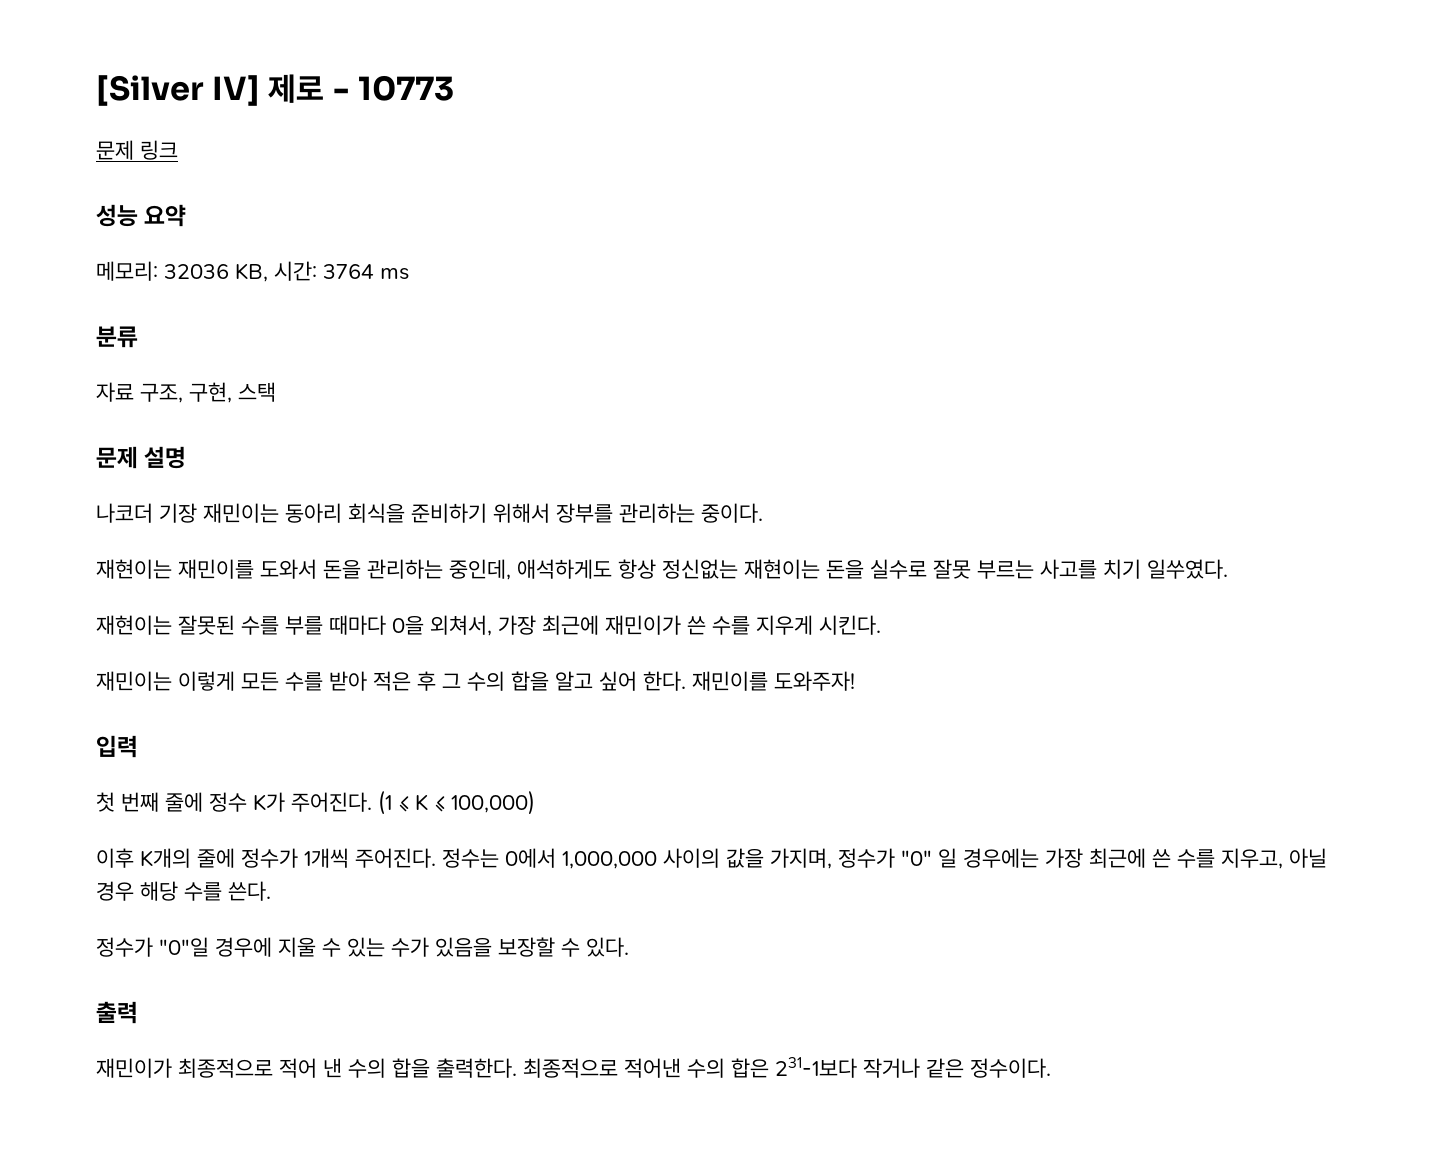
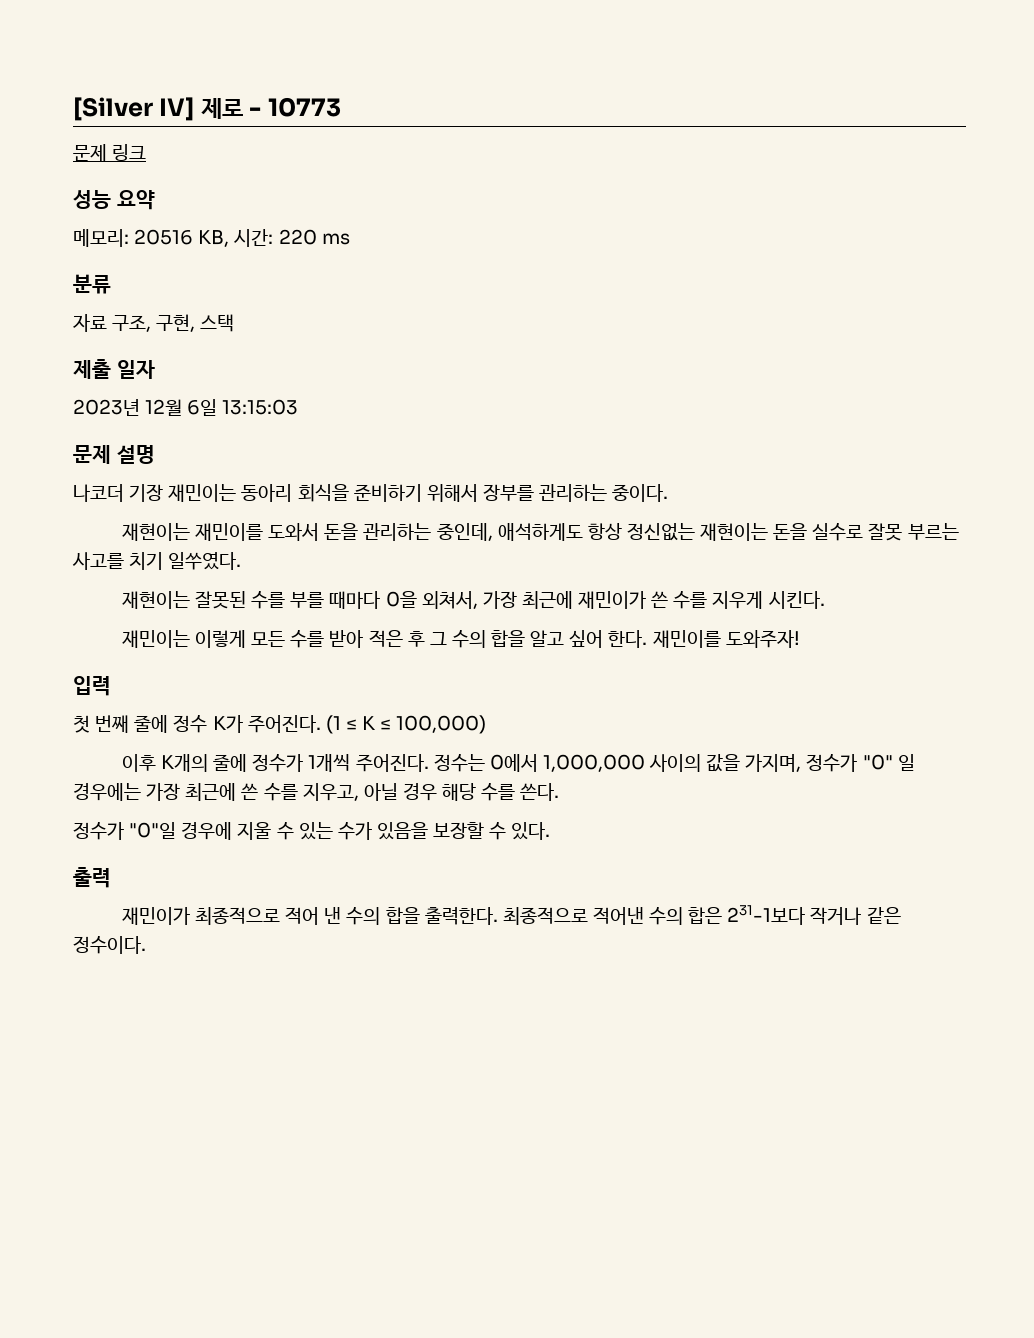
[164,264,229,279] 32036 -> [134,229,194,245] 20516
[323,264,374,279] 3764 -> [278,229,317,245] 220
(276, 392) none -> [73,359,155,379] [73,399,299,416] // 제출 일자 // 2023년 12월 6일 13:15:03

